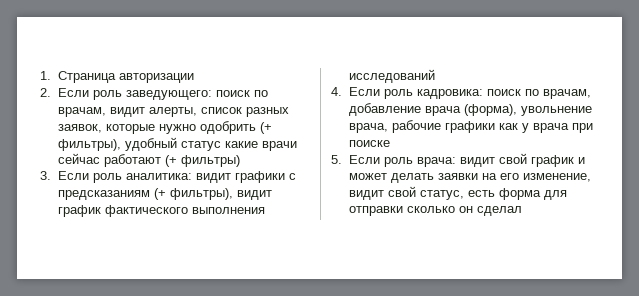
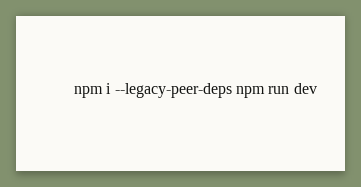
[40,71,194,83] [40,88,268,100] [57,107,289,117] [57,121,272,134] [57,137,297,151] [57,153,240,167] [40,171,296,183] [57,188,272,200] [57,205,265,217] [348,69,435,83] [331,87,591,99] [348,103,592,116] [348,120,593,133] [348,140,390,147] [331,153,585,167] [348,173,591,183] [348,186,567,200] [348,206,522,216] 1. Страница авторизации // 2. Если роль заведующего: поиск по врачам, видит алерты, список разных заявок, которые нужно одобрить (+ фильтры), удобный статус какие врачи сейчас работают (+ фильтры) // 3. Если роль аналитика: видит графики с предсказаниям (+ фильтры), видит график фактического выполнения исследований // 4. Если роль кадровика: поиск по врачам, добавление врача (форма), увольнение врача, рабочие графики как у врача при поиске // 5. Если роль врача: видит свой график и может делать заявки на его изменение, видит свой статус, есть форма для отправки сколько он сделал -> [74,83,317,98] npm i --legacy-peer-deps npm run dev

